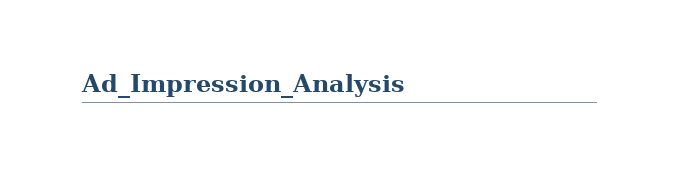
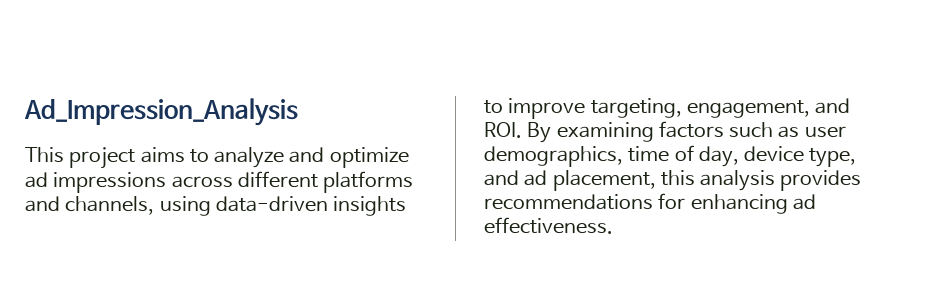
(405, 86) none -> [25,147,409,169] [25,171,414,193] [25,196,407,216] [484,98,851,119] [484,121,846,143] [484,145,857,167] [484,170,862,191] [484,193,816,214] [484,217,613,234] // This project aims to analyze and optimize ad impressions across different platforms and channels, using data-driven insights to improve targeting, engagement, and ROI. By examining factors such as user demographics, time of day, device type, and ad placement, this analysis provides recommendations for enhancing ad effectiveness.

